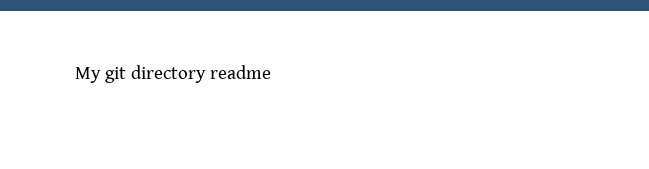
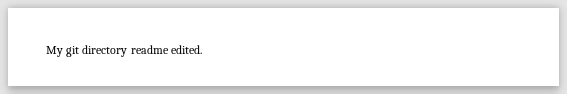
(271, 72) none -> [170,45,202,54] edited.

